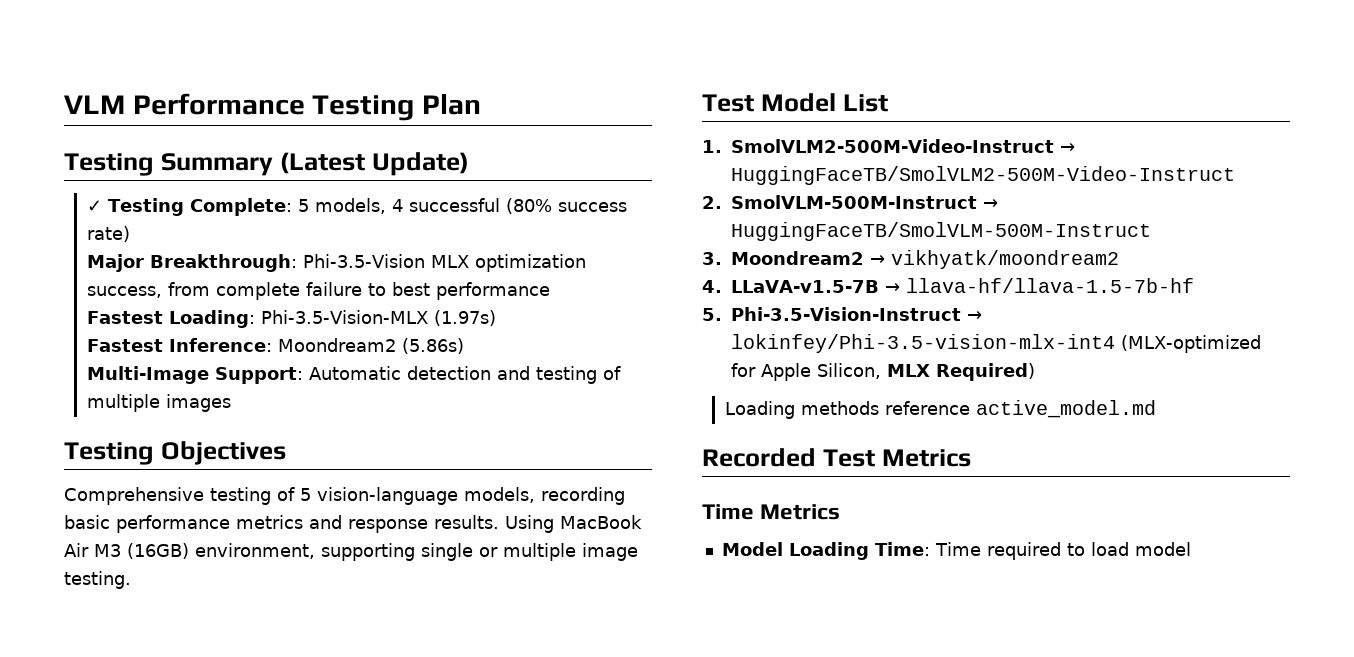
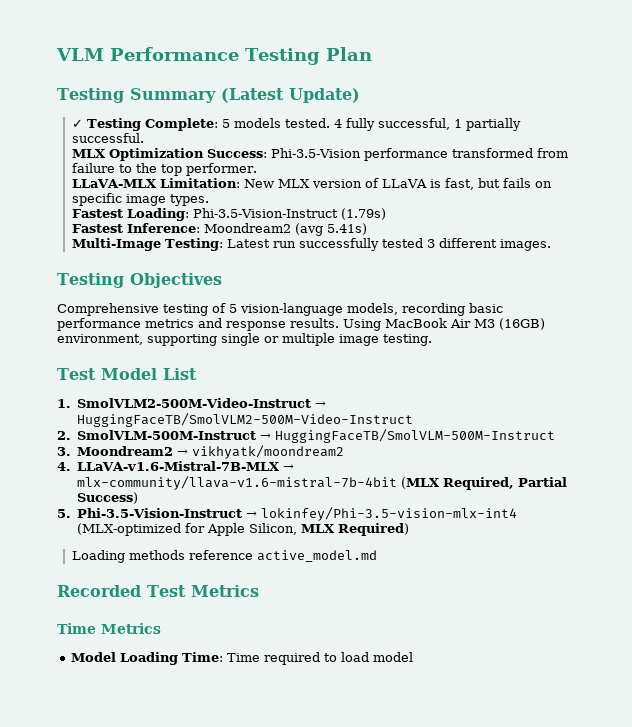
[314,198,627,214] [86,226,130,242] [86,254,586,272] [86,282,550,300] models, 4 successful (80% success rate) // Major Breakthrough: Phi-3.5-Vision MLX optimization success, from complete failure to best performance -> [233,118,521,131] [71,133,144,143] [71,148,568,161] [71,163,257,176] [71,178,552,190] [71,193,209,206] models tested. 4 fully successful, 1 partially successful. // MLX Optimization Success: Phi-3.5-Vision performance transformed from failure to the top performer. // LLaVA-MLX Limitation: New MLX version of LLaVA is fast, but fails on specific image types.
[260,310,496,326] Phi-3.5-Vision-MLX (1.97s) -> [192,208,386,220] Phi-3.5-Vision-Instruct (1.79s)
[401,338,464,354] (5.86s) -> [294,223,367,236] (avg 5.41s)
[214,366,621,384] [86,394,231,412] Support: Automatic detection and testing of multiple images -> [164,238,551,251] Testing: Latest run successfully tested 3 different images.
[731,278,1194,293] LLaVA-v1.5-7B → llava-hf/llava-1.5-7b-hf -> [77,461,295,471] [77,476,568,490] [77,492,139,504] LLaVA-v1.6-Mistral-7B-MLX → mlx-community/llava-v1.6-mistral-7b-4bit (MLX Required, Partial Success)

